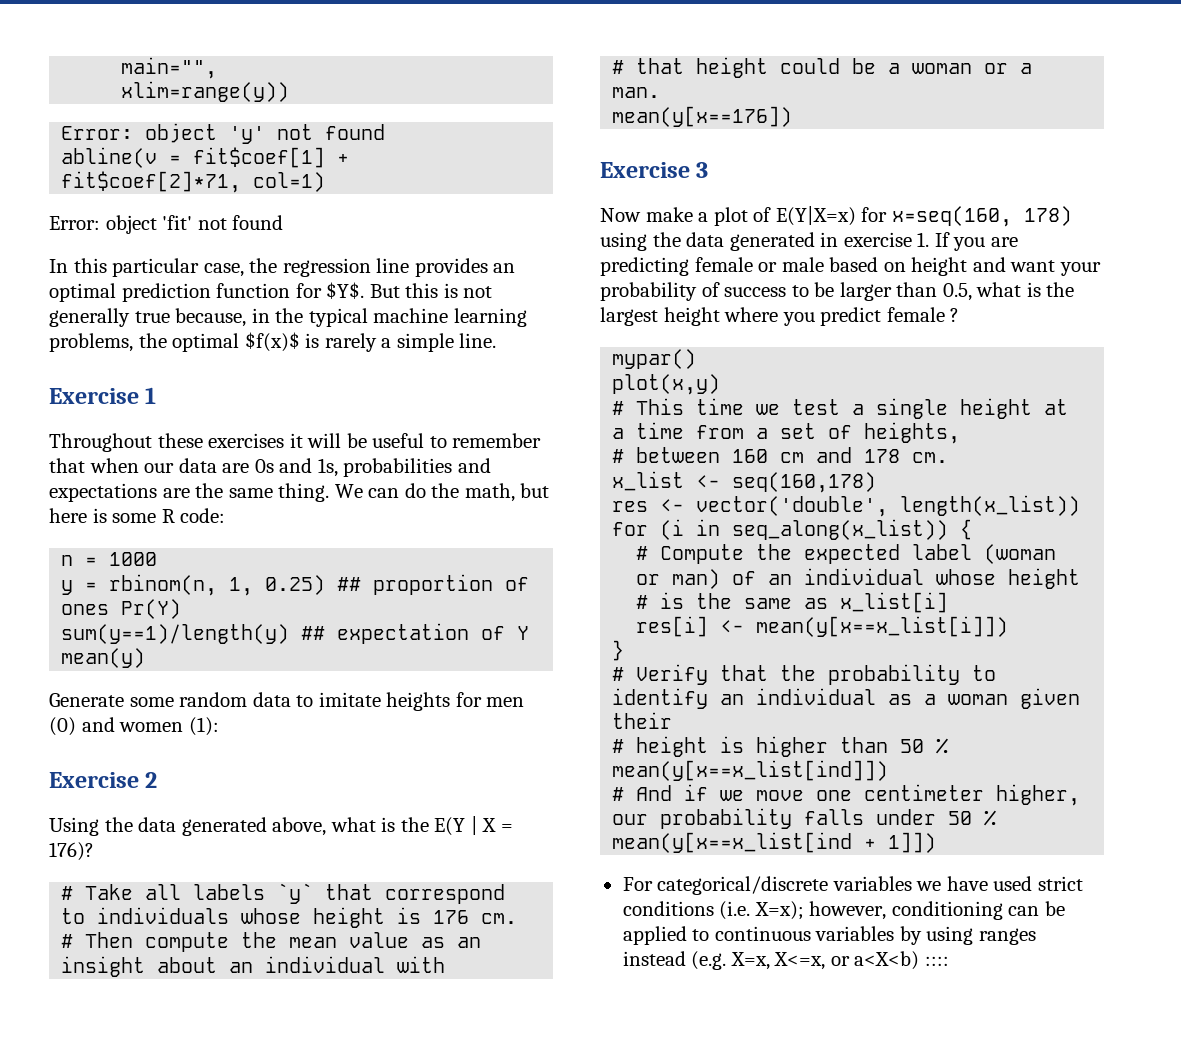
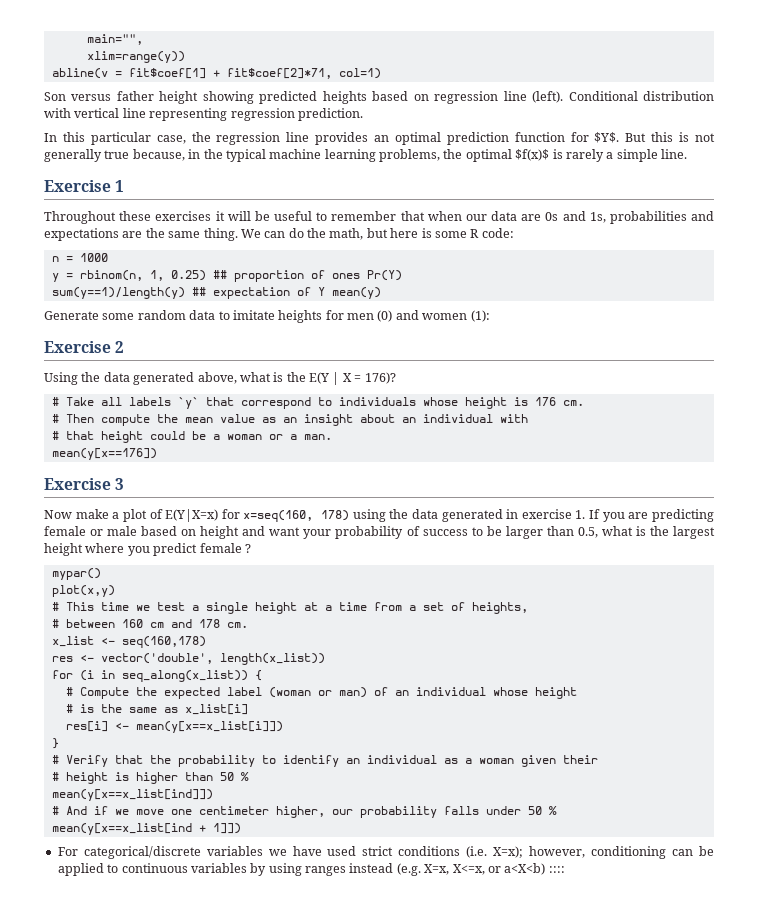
[61,123,386,144] // Error: object 'y' not found -> (185, 57) none
[49,215,284,234] Error: object 'fit' not found -> [44,91,714,104] [44,108,363,121] Son versus father height showing predicted heights based on regression line (left). Conditional distribution with vertical line representing regression prediction.

